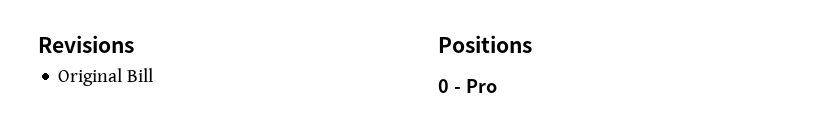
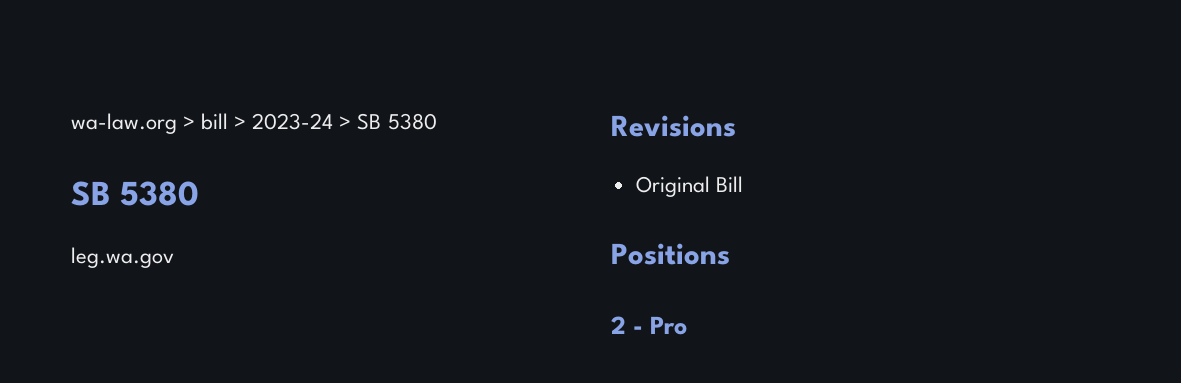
(38, 44) none -> [71,113,437,134] [71,181,200,206] [71,247,174,268] wa-law.org > bill > 2023-24 > SB 5380 // SB 5380 // leg.wa.gov //
[438,79,449,93] 0 -> [611,316,626,334] 2

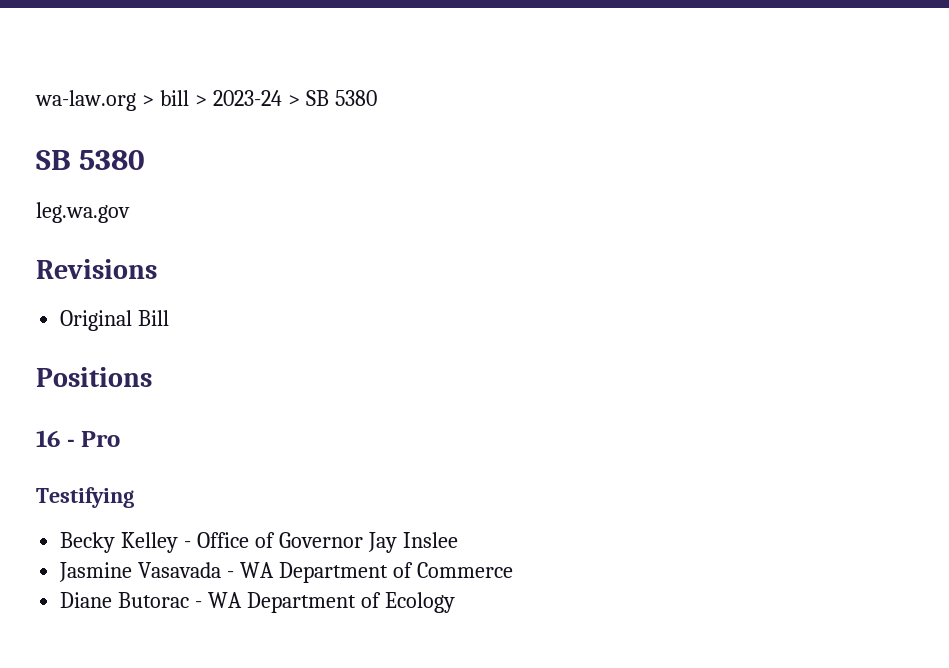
[611,316,626,334] 2 -> [36,430,60,447] 16
(688, 325) none -> [36,487,134,508] [60,532,458,553] [59,562,513,583] [60,592,455,613] // Testifying // Becky Kelley - Office of Governor Jay Inslee // Jasmine Vasavada - WA Department of Commerce // Diane Butorac - WA Department of Ecology

